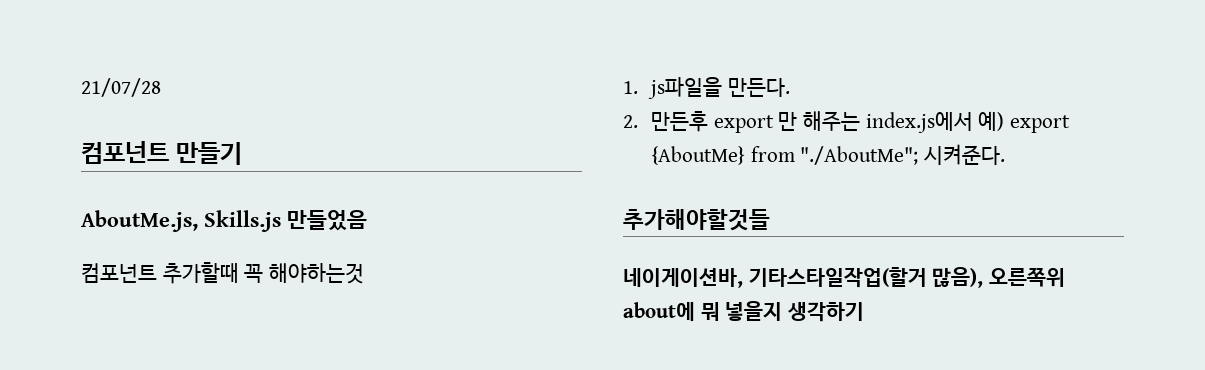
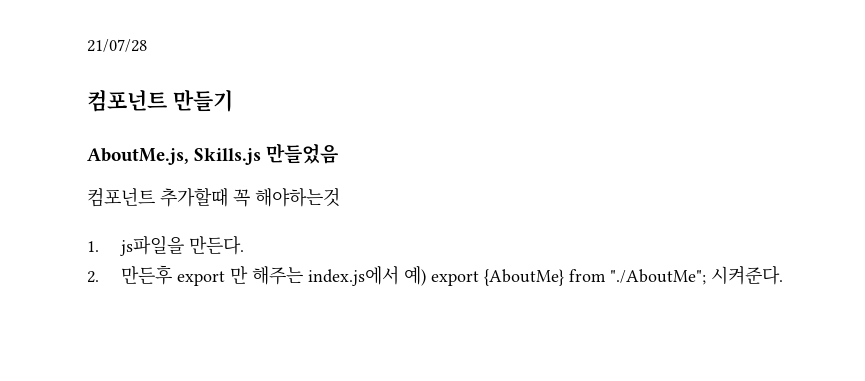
[623,209,770,231] [623,267,1066,288] [623,301,865,322] // 추가해야할것들 // 네이게이션바, 기타스타일작업(할거 많음), 오른쪽위 about에 뭐 넣을지 생각하기 -> (783, 275) none

